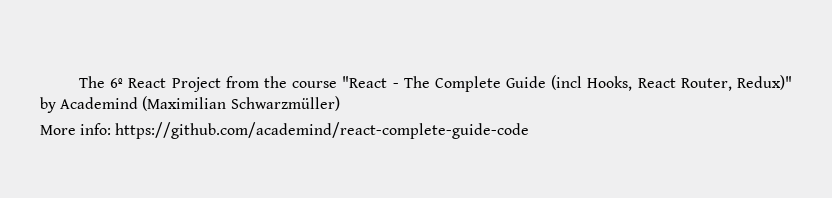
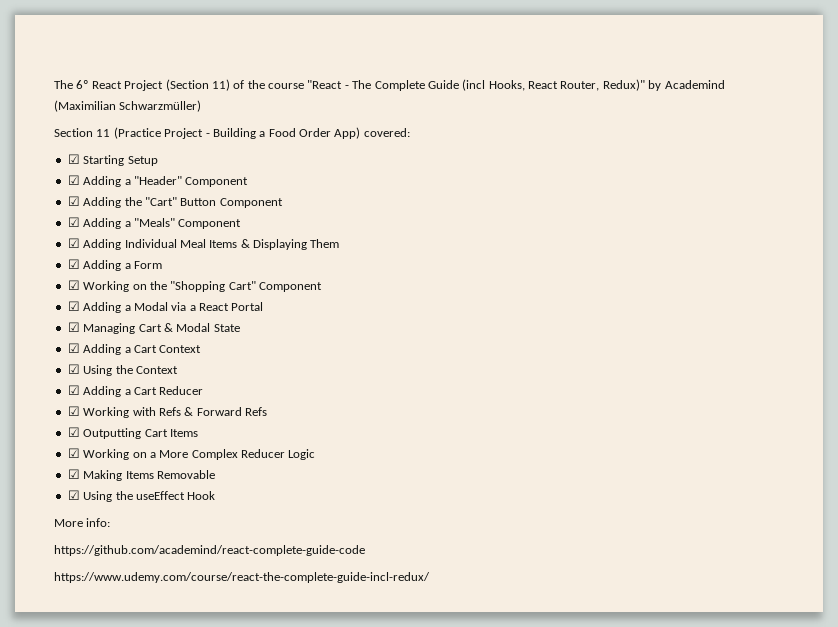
[225,76,259,88] from -> [165,79,245,91] (Section 11) of
(340, 103) none -> [54,127,410,139] [67,154,158,166] [67,175,249,187] [67,196,283,208] [67,217,242,229] [67,238,340,250] [67,259,162,271] [67,280,322,292] [67,301,264,313] [67,322,240,334] [67,343,202,355] [67,364,178,376] [67,385,204,397] [67,406,267,418] [67,427,198,439] [67,448,316,460] [67,469,215,481] [67,490,216,502] // Section 11 (Practice Project - Building a Food Order App) covered: // ☑ Starting Setup // ☑ Adding a "Header" Component // ☑ Adding the "Cart" Button Component // ☑ Adding a "Meals" Component // ☑ Adding Individual Meal Items & Displaying Them // ☑ Adding a Form // ☑ Working on the "Shopping Cart" Component // ☑ Adding a Modal via a React Portal // ☑ Managing Cart & Modal State // ☑ Adding a Cart Context // ☑ Using the Context // ☑ Adding a Cart Reducer // ☑ Working with Refs & Forward Refs // ☑ Outputting Cart Items // ☑ Working on a More Complex Reducer Logic // ☑ Making Items Removable // ☑ Using the useEffect Hook
(112, 129) none -> (111, 522) //
(530, 130) none -> [54,572,430,583] // https://www.udemy.com/course/react-the-complete-guide-incl-redux/

